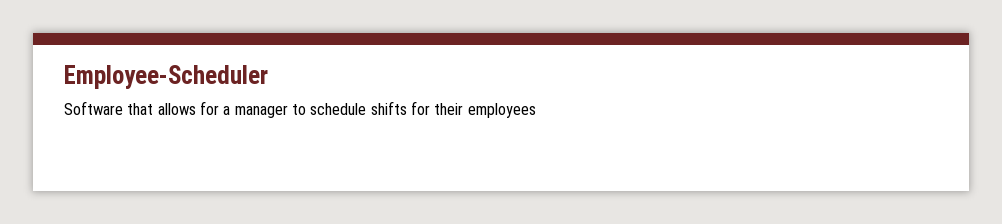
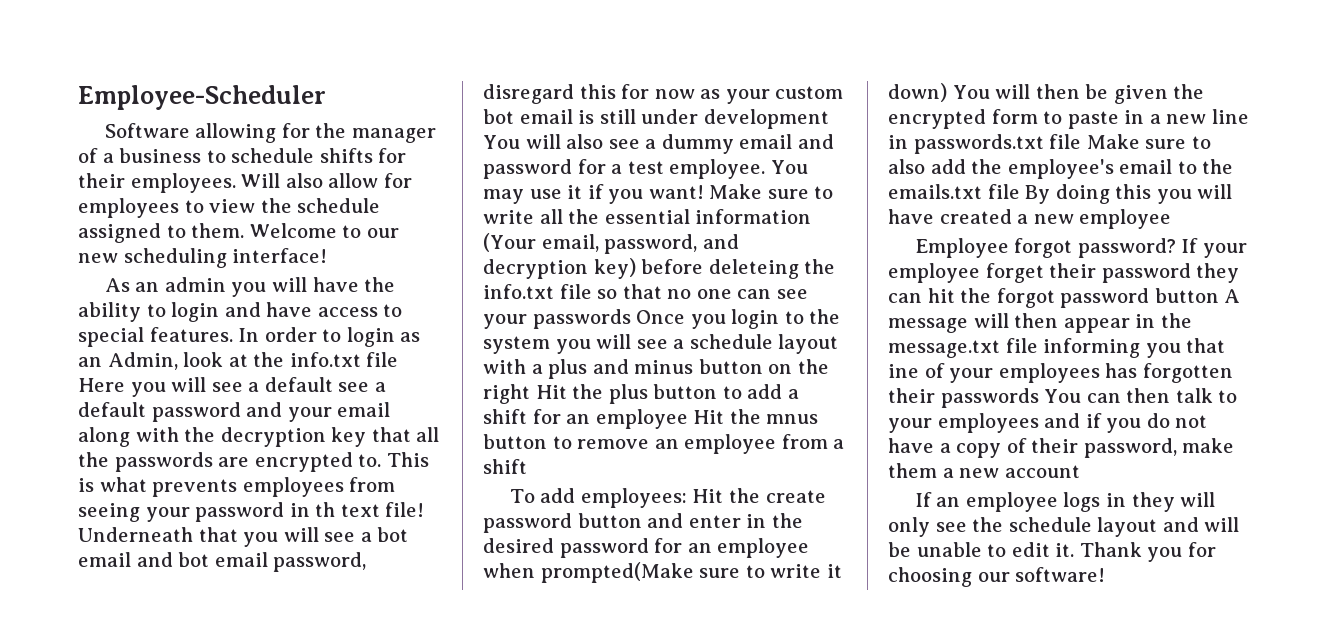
[127,101,288,118] that allows for a manager -> [195,123,436,143] [78,148,202,163] allowing for the manager of a business
[467,103,536,118] employees -> [130,173,412,193] [78,198,381,218] [78,223,399,243] [78,248,328,268] [104,277,396,297] [78,302,403,322] [78,327,421,347] [78,352,399,370] [78,377,386,397] [78,402,391,422] [78,427,440,447] [78,452,429,472] [78,477,396,497] [78,502,425,522] [78,527,409,547] [78,552,367,572] [483,84,844,104] [483,109,829,129] [483,134,834,154] [483,159,808,179] [483,184,834,204] [483,209,812,224] [483,233,739,254] [483,258,836,279] [483,284,808,299] [483,309,841,329] [483,334,839,354] [483,359,829,379] [483,384,799,404] [483,409,819,429] [483,434,845,454] [483,459,527,474] [509,488,826,508] [483,513,803,533] [483,538,810,558] [483,562,842,583] [888,83,1205,104] [888,109,1249,129] [888,134,1211,154] [888,159,1234,179] [888,184,1233,204] [888,209,1172,229] [914,238,1247,258] [888,263,1240,283] [888,288,1241,308] [888,313,1192,333] [888,338,1226,358] [888,363,1233,383] [888,388,1238,408] [888,413,1208,433] [888,438,1235,458] [888,463,1080,478] [914,492,1216,512] [888,517,1240,537] [888,542,1216,562] [888,567,1106,587] employees. Will also allow for employees to view the schedule assigned to them. Welcome to our new scheduling interface! // As an admin you will have the ability to login and have access to special features. In order to login as an Admin, look at the info.txt file Here you will see a default see a default password and your email along with the decryption key that all the passwords are encrypted to. This is what prevents employees from seeing your password in th text file! Underneath that you will see a bot email and bot email password, disregard this for now as your custom bot email is still under development You will also see a dummy email and password for a test employee. You may use it if you want! Make sure to write all the essential information (Your email, password, and decryption key) before deleteing the info.txt file so that no one can see your passwords Once you login to the system you will see a schedule layout with a plus and minus button on the right Hit the plus button to add a shift for an employee Hit the mnus button to remove an employee from a shift // To add employees: Hit the create password button and enter in the desired password for an employee when prompted(Make sure to write it down) You will then be given the encrypted form to paste in a new line in passwords.txt file Make sure to also add the employee's email to the emails.txt file By doing this you will have created a new employee // Employee forgot password? If your employee forget their password they can hit the forgot password button A message will then appear in the message.txt file informing you that ine of your employees has forgotten their passwords You can then talk to your employees and if you do not have a copy of their password, make them a new account // If an employee logs in they will only see the schedule layout and will be unable to edit it. Thank you for choosing our software!

